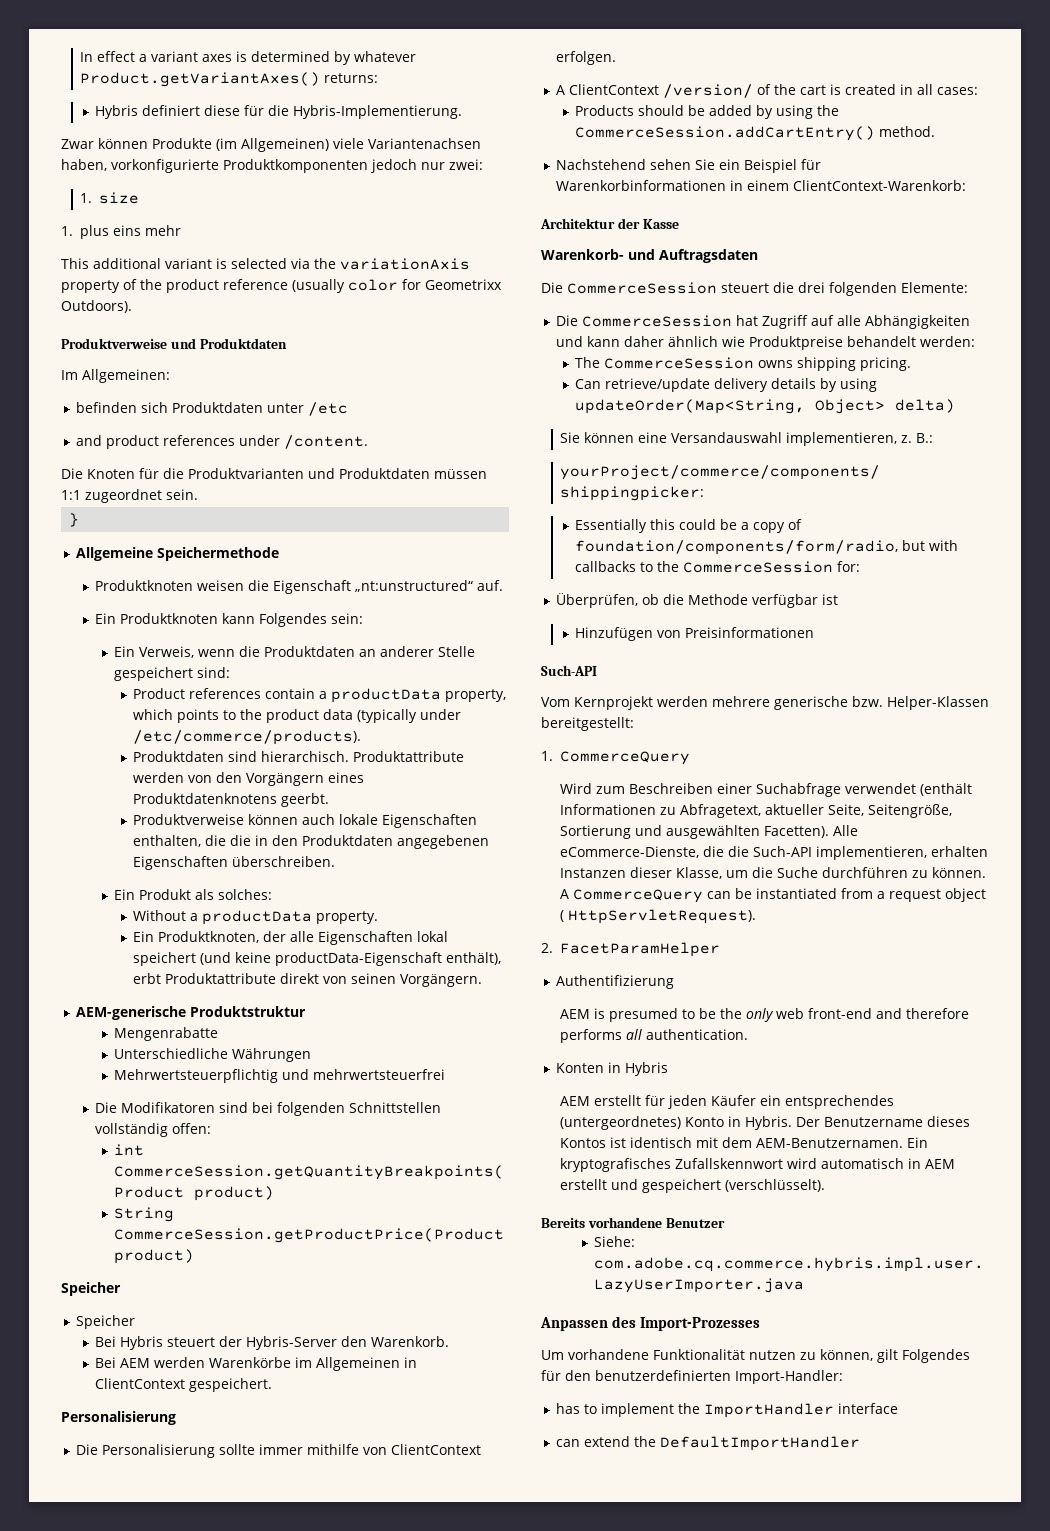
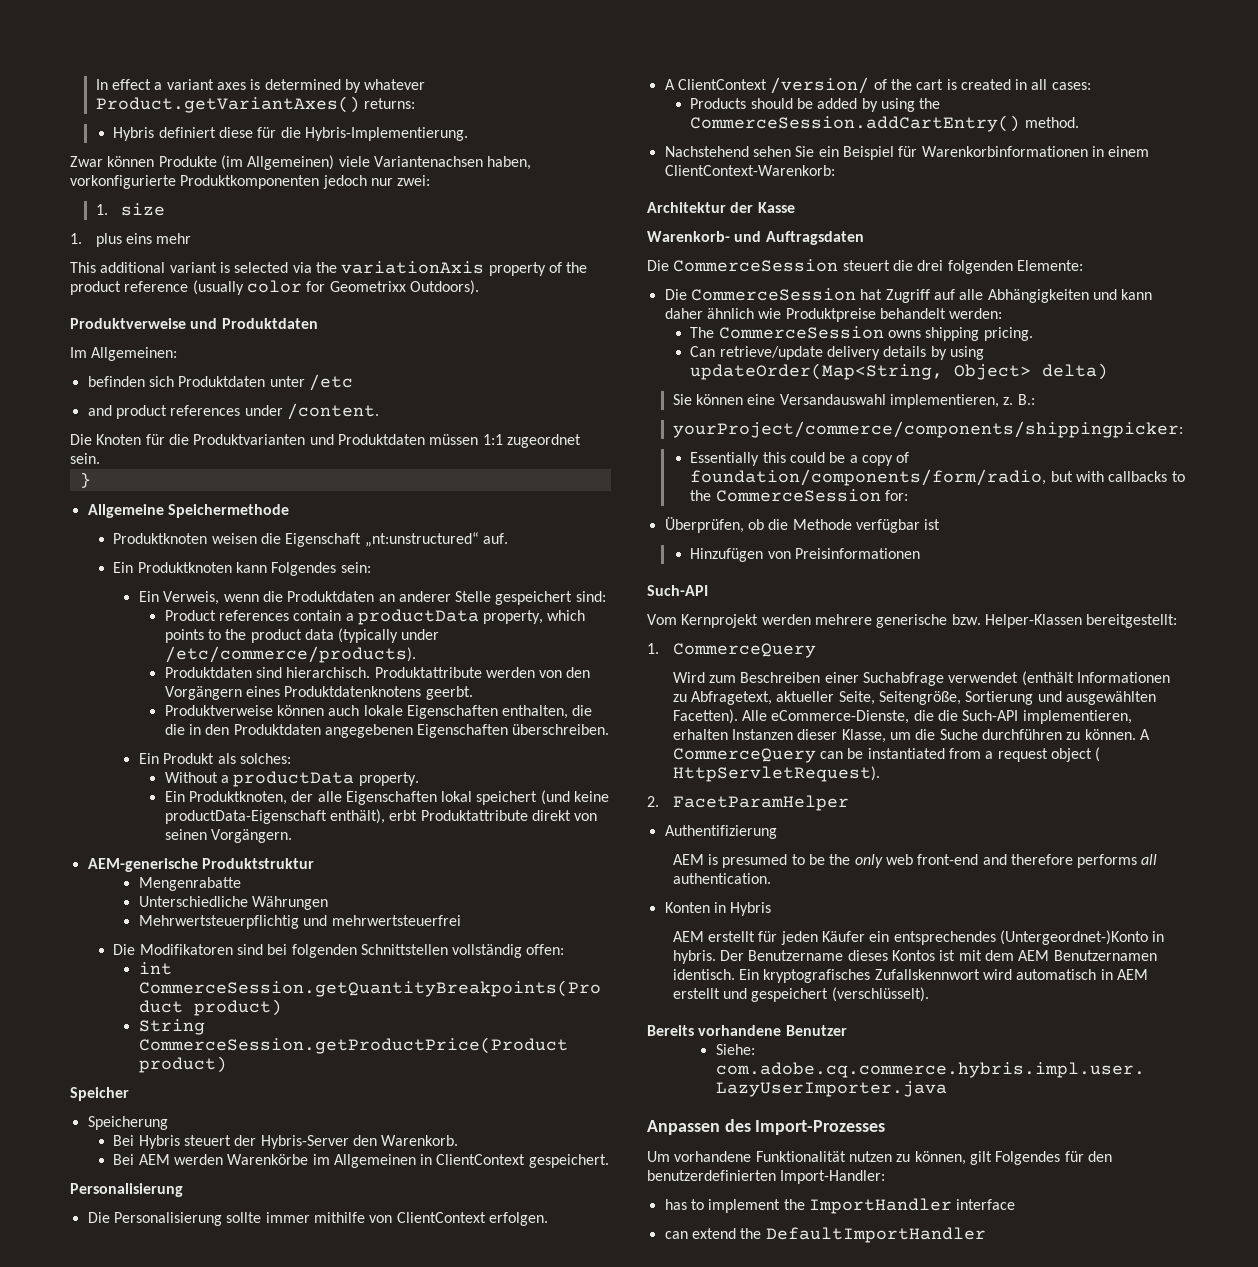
[75,1315,135,1329] Speicher -> [87,1116,168,1130] Speicherung
[560,1116,793,1130] (untergeordnetes) Konto in Hybris. -> [999,930,1165,945] [672,950,716,964] (Untergeordnet-)Konto in hybris.
[630,1137,693,1148] identisch -> (956, 955) none
[756,1138,904,1148] AEM-Benutzernamen. -> [1018,950,1157,961] [672,969,735,980] AEM Benutzernamen identisch.

